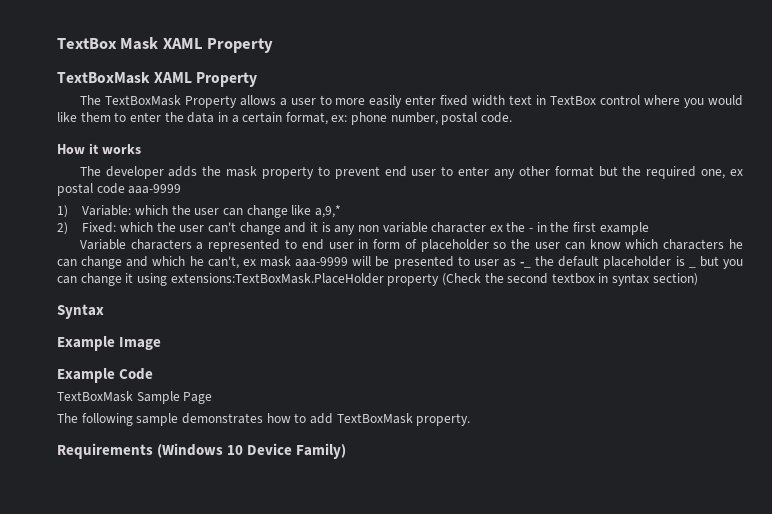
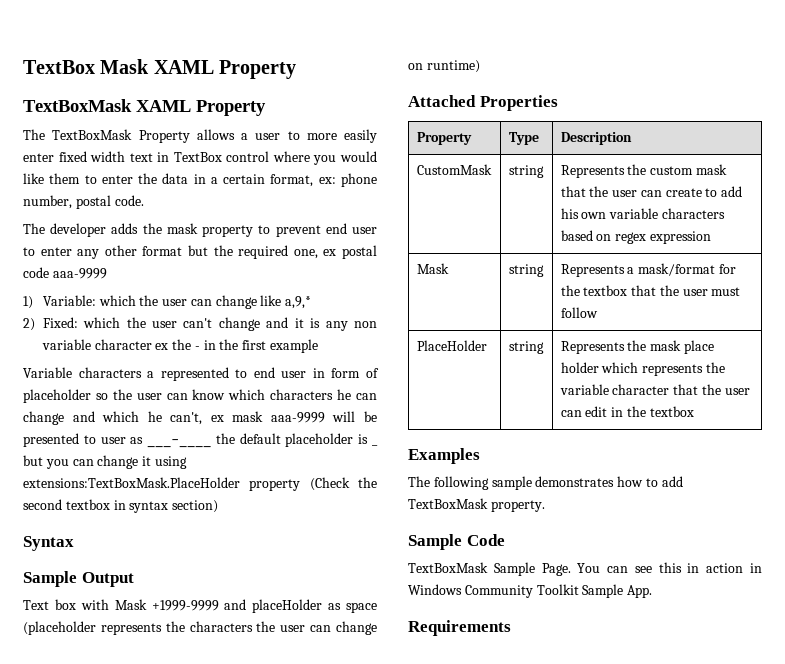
[57,143,141,154] // How it works -> (144, 200) none
[520,262,532,268] -_ -> [147,439,212,448] ___-____
[57,336,162,351] [57,368,154,383] [57,391,213,404] Example Image // Example Code // TextBoxMask Sample Page -> [23,571,134,587] [23,599,377,613] [23,621,377,635] [408,60,480,73] [408,95,558,111] [416,132,472,145] [508,132,539,145] [560,132,632,145] [416,164,492,175] [508,165,544,178] [560,164,727,178] [560,186,743,197] [560,208,725,219] [560,230,711,244] [416,263,449,274] [508,264,544,277] [560,263,736,277] [560,285,741,296] [560,307,598,318] [416,340,487,351] [508,341,544,354] [560,340,714,354] [560,362,725,376] [559,384,750,395] [560,406,694,417] [408,448,480,464] Sample Output // Text box with Mask +1999-9999 and placeHolder as space (placeholder represents the characters the user can change on runtime) // Attached Properties // Property | Type | Description // CustomMask | string | Represents the custom mask that the user can create to add his own variable characters based on regex expression // Mask | string | Represents a mask/format for the textbox that the user must follow // PlaceHolder | string | Represents the mask place holder which represents the variable character that the user can edit in the textbox // Examples
[57,443,347,459] Requirements (Windows 10 Device Family) -> [408,534,505,550] [408,562,762,576] [408,584,653,598] [408,620,511,636] Sample Code // TextBoxMask Sample Page. You can see this in action in Windows Community Toolkit Sample App. // Requirements

